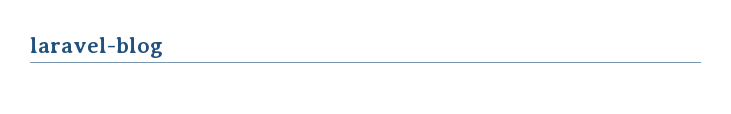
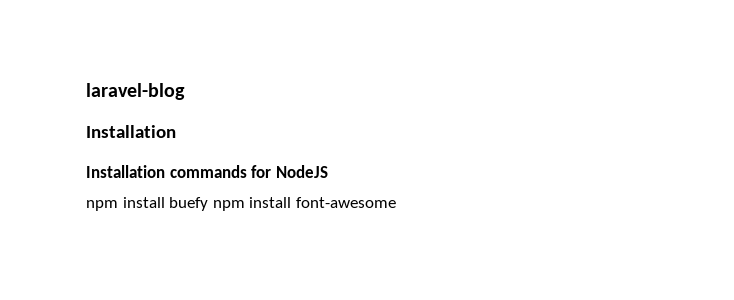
(163, 47) none -> [86,125,176,138] [86,165,328,178] [86,197,396,211] // Installation // Installation commands for NodeJS // npm install buefy npm install font-awesome

